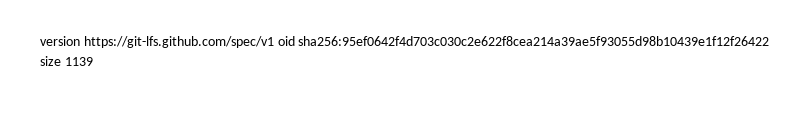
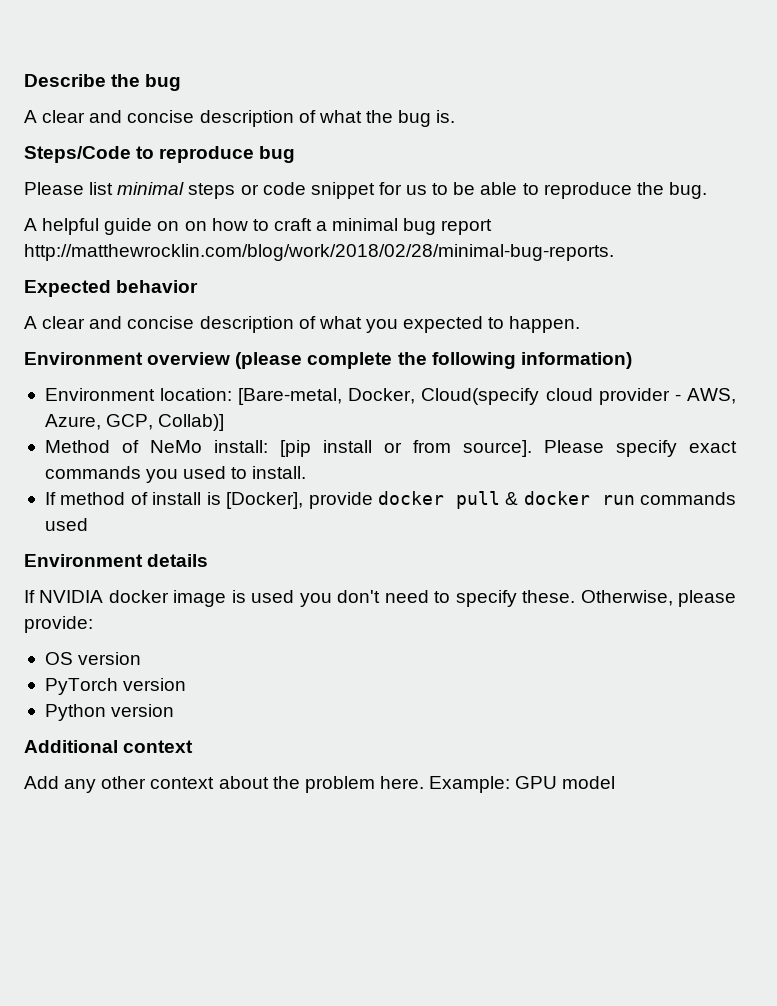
[40,36,770,48] [40,56,93,66] version https://git-lfs.github.com/spec/v1 oid sha256:95ef0642f4d703c030c2e622f8cea214a39ae5f93055d98b10439e1f12f26422 size 1139 -> [24,74,182,91] [24,110,456,127] [24,146,296,163] [24,182,707,199] [24,218,493,235] [24,244,614,261] [24,280,199,297] [24,316,581,333] [24,352,632,369] [44,388,737,405] [44,414,225,431] [44,440,737,457] [44,466,307,483] [44,491,736,509] [44,518,88,531] [24,554,209,567] [24,590,736,607] [24,616,93,633] [44,652,142,665] [44,678,187,695] [44,704,175,721] [24,740,194,753] [24,776,616,793] Describe the bug // A clear and concise description of what the bug is. // Steps/Code to reproduce bug // Please list minimal steps or code snippet for us to be able to reproduce the bug. // A helpful guide on on how to craft a minimal bug report http://matthewrocklin.com/blog/work/2018/02/28/minimal-bug-reports. // Expected behavior // A clear and concise description of what you expected to happen. // Environment overview (please complete the following information) // Environment location: [Bare-metal, Docker, Cloud(specify cloud provider - AWS, Azure, GCP, Collab)] // Method of NeMo install: [pip install or from source]. Please specify exact commands you used to install. // If method of install is [Docker], provide docker pull & docker run commands used // Environment details // If NVIDIA docker image is used you don't need to specify these. Otherwise, please provide: // OS version // PyTorch version // Python version // Additional context // Add any other context about the problem here. Example: GPU model

